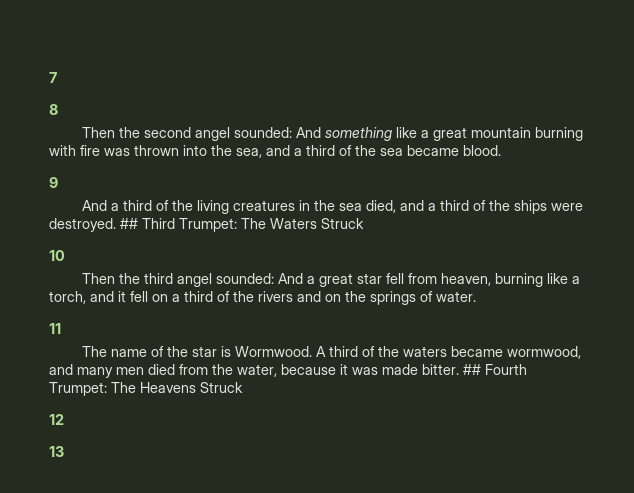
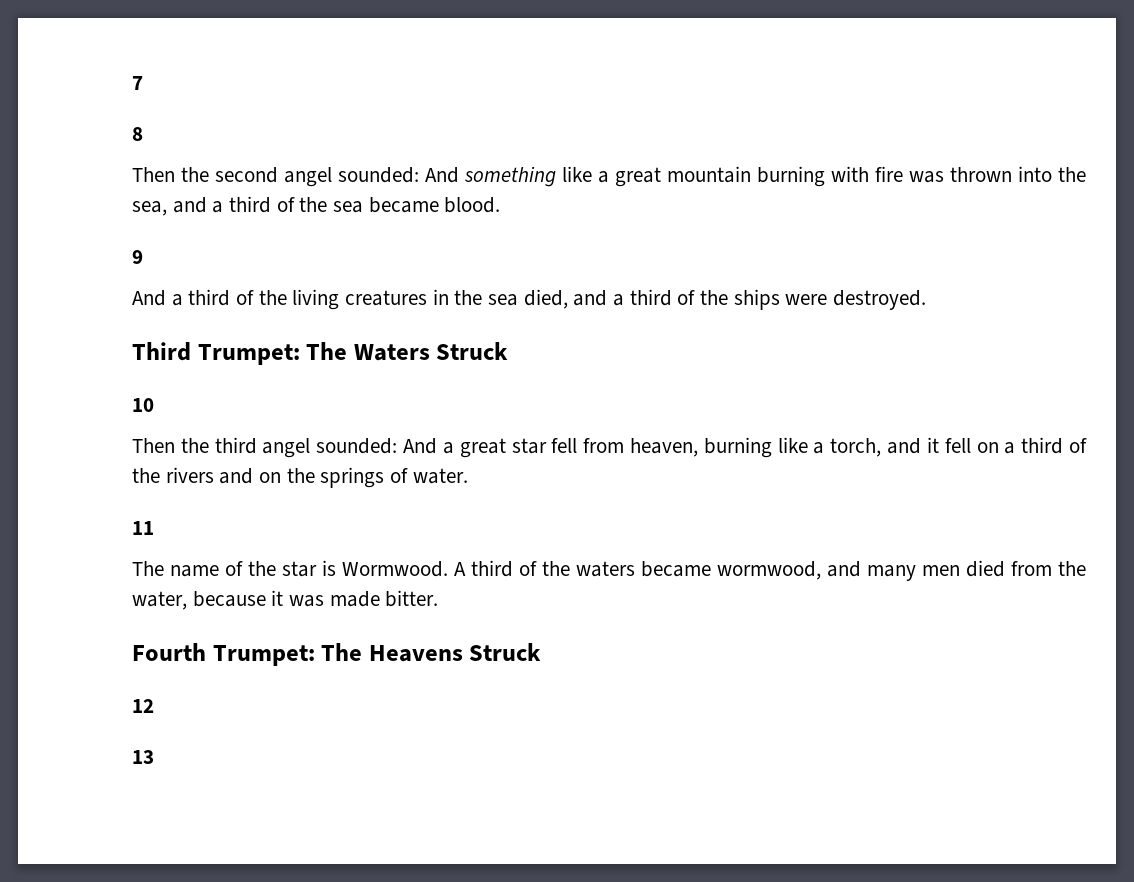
[120,218,138,229] ## -> (927, 300) //
[463,364,481,375] ## -> (439, 598) //

